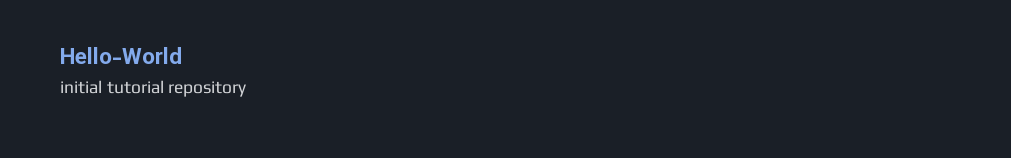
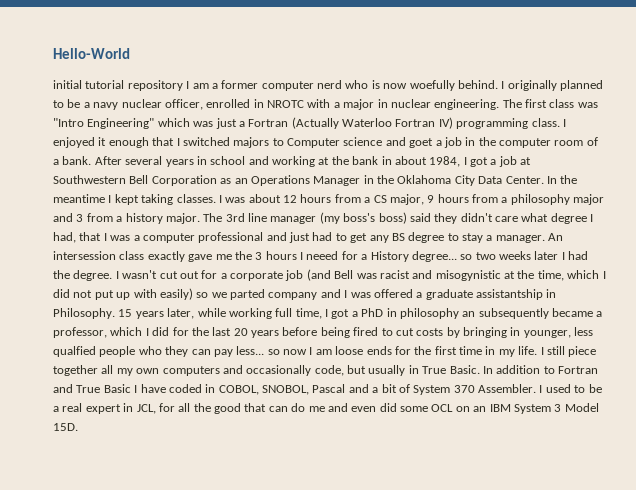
(247, 89) none -> [186,80,603,91] [53,99,598,110] [53,117,566,129] [53,137,598,148] [53,156,532,167] [53,175,578,186] [53,194,605,205] [53,212,594,224] [53,232,564,243] [53,251,589,262] [53,269,606,281] [53,288,557,300] [53,308,603,319] [53,327,594,338] [53,346,597,357] [53,365,598,376] [53,384,602,395] [53,403,599,414] [53,423,78,431] I am a former computer nerd who is now woefully behind. I originally planned to be a navy nuclear officer, enrolled in NROTC with a major in nuclear engineering. The first class was "Intro Engineering" which was just a Fortran (Actually Waterloo Fortran IV) programming class. I enjoyed it enough that I switched majors to Computer science and goet a job in the computer room of a bank. After several years in school and working at the bank in about 1984, I got a job at Southwestern Bell Corporation as an Operations Manager in the Oklahoma City Data Center. In the meantime I kept taking classes. I was about 12 hours from a CS major, 9 hours from a philosophy major and 3 from a history major. The 3rd line manager (my boss's boss) said they didn't care what degree I had, that I was a computer professional and just had to get any BS degree to stay a manager. An intersession class exactly gave me the 3 hours I neeed for a History degree... so two weeks later I had the degree. I wasn't cut out for a corporate job (and Bell was racist and misogynistic at the time, which I did not put up with easily) so we parted company and I was offered a graduate assistantship in Philosophy. 15 years later, while working full time, I got a PhD in philosophy an subsequently became a professor, which I did for the last 20 years before being fired to cut costs by bringing in younger, less qualfied people who they can pay less... so now I am loose ends for the first time in my life. I still piece together all my own computers and occasionally code, but usually in True Basic. In addition to Fortran and True Basic I have coded in COBOL, SNOBOL, Pascal and a bit of System 370 Assembler. I used to be a real expert in JCL, for all the good that can do me and even did some OCL on an IBM System 3 Model 15D.

